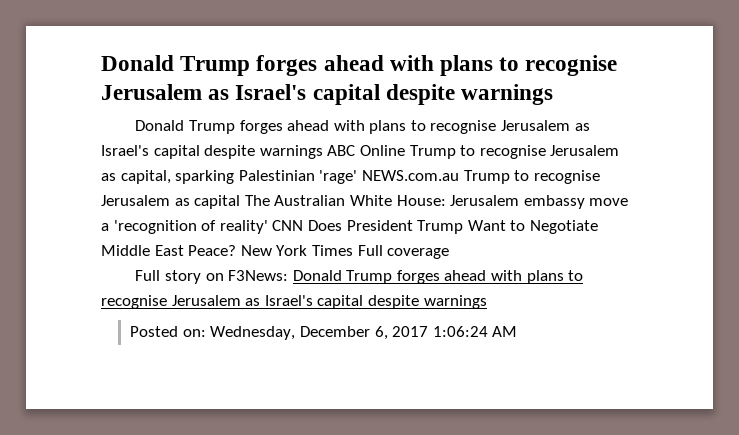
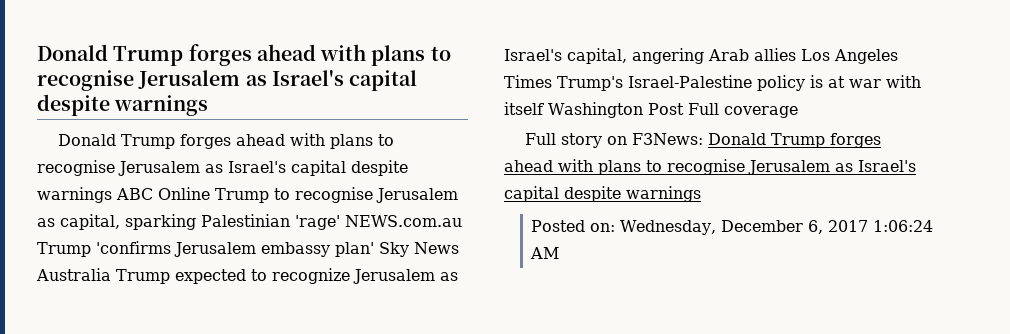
[514,170,600,184] [101,195,629,209] [101,220,598,234] [101,245,353,256] to recognise Jerusalem as capital The Australian White House: Jerusalem embassy move a 'recognition of reality' CNN Does President Trump Want to Negotiate Middle East Peace? New York Times -> [96,241,459,257] [36,268,458,284] [504,48,898,64] [504,75,921,91] [504,102,684,118] 'confirms Jerusalem embassy plan' Sky News Australia Trump expected to recognize Jerusalem as Israel's capital, angering Arab allies Los Angeles Times Trump's Israel-Palestine policy is at war with itself Washington Post

